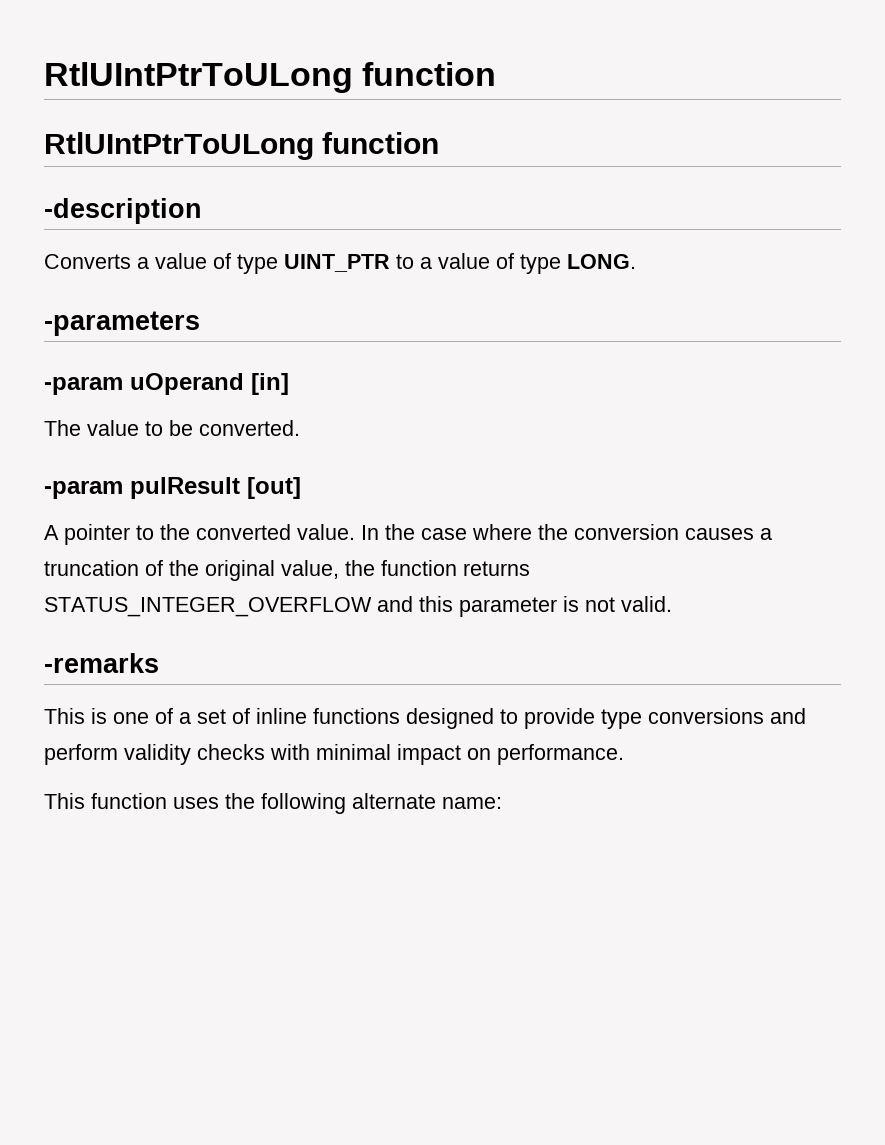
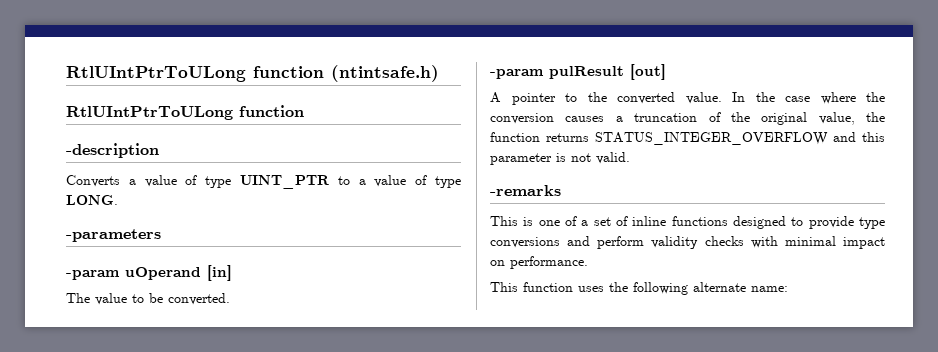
[44,62,497,93] RtlUIntPtrToULong function -> [66,65,439,82] RtlUIntPtrToULong function (ntintsafe.h)

